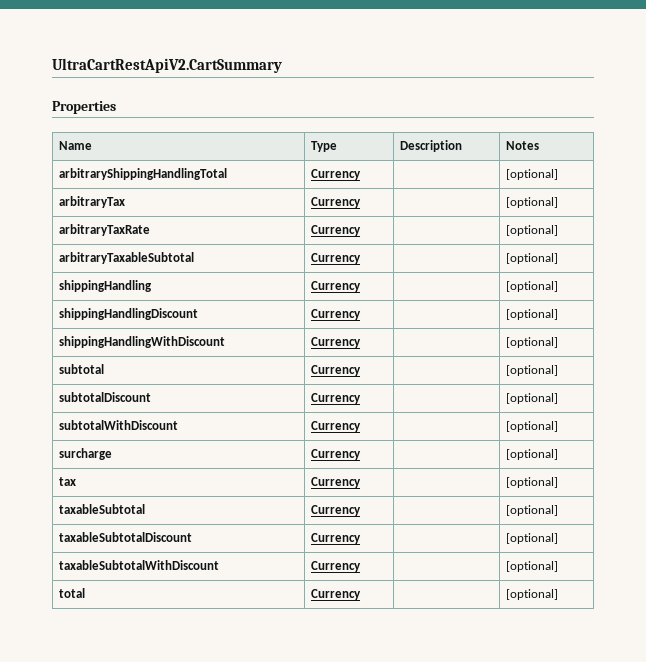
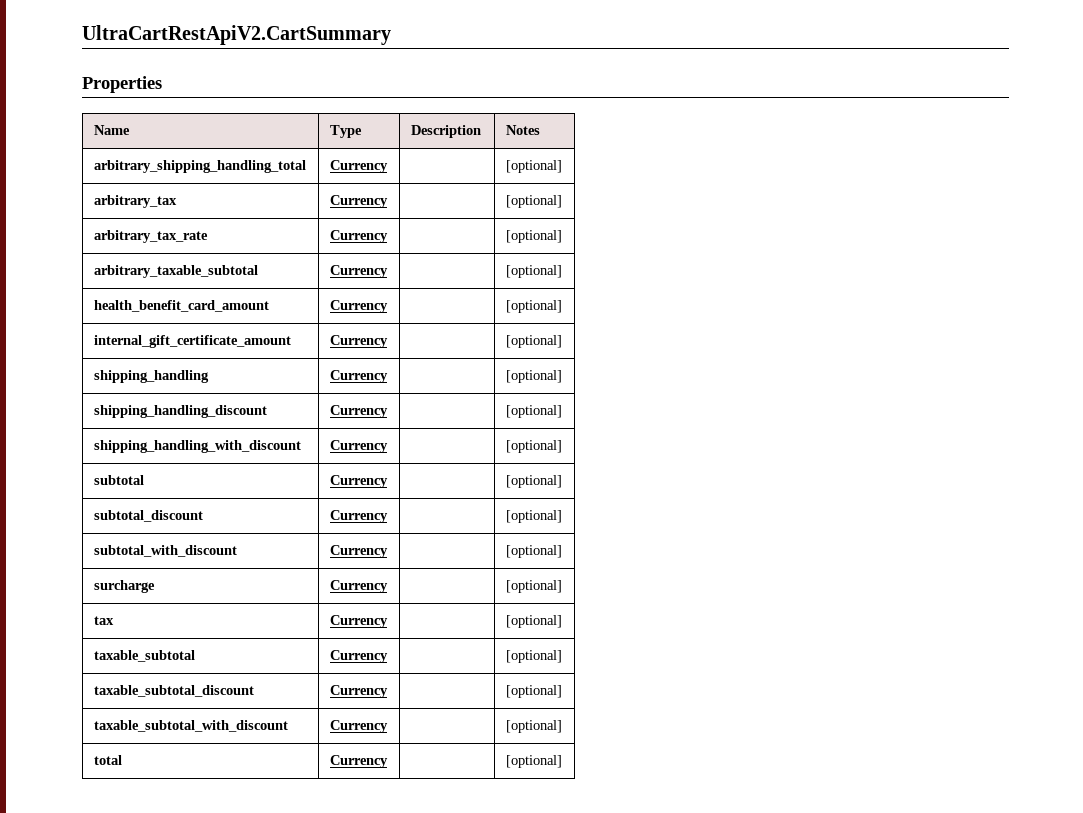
[59,168,228,180] [311,169,362,180] [506,169,559,180] [59,196,126,208] [311,197,362,208] [506,197,559,208] [59,224,151,236] [311,225,362,236] [506,225,559,236] [59,252,195,264] [311,253,362,264] [506,253,559,264] [59,280,153,292] [311,281,362,292] [506,281,559,292] [59,308,199,320] [311,309,362,320] [506,309,559,320] [59,336,226,348] arbitraryShippingHandlingTotal | Currency | | [optional] // arbitraryTax | Currency | | [optional] // arbitraryTaxRate | Currency | | [optional] // arbitraryTaxableSubtotal | Currency | | [optional] // shippingHandling | Currency | | [optional] // shippingHandlingDiscount | Currency | | [optional] // shippingHandlingWithDiscount -> [93,160,306,173] [329,160,388,173] [505,160,562,173] [93,195,177,208] [329,195,388,208] [505,195,562,208] [93,230,208,243] [329,230,388,243] [505,230,562,243] [93,265,258,278] [329,265,388,278] [505,265,562,278] [93,300,269,312] [329,300,388,313] [505,300,562,313] [93,335,291,348] [329,335,388,348] [505,335,562,348] [93,370,209,383] [329,370,388,383] [505,370,562,383] [93,405,267,418] [329,405,388,418] [505,405,562,418] [93,440,301,453] arbitrary_shipping_handling_total | Currency | | [optional] // arbitrary_tax | Currency | | [optional] // arbitrary_tax_rate | Currency | | [optional] // arbitrary_taxable_subtotal | Currency | | [optional] // health_benefit_card_amount | Currency | | [optional] // internal_gift_certificate_amount | Currency | | [optional] // shipping_handling | Currency | | [optional] // shipping_handling_discount | Currency | | [optional] // shipping_handling_with_discount
[59,392,152,402] [311,393,362,404] [506,393,559,404] [59,420,179,430] subtotalDiscount | Currency | | [optional] // subtotalWithDiscount -> [93,510,203,522] [329,510,388,523] [505,510,562,523] [93,545,237,557] subtotal_discount | Currency | | [optional] // subtotal_with_discount
[59,504,146,514] [311,505,362,516] [506,505,559,516] [59,532,193,542] [311,533,362,544] [506,533,559,544] [59,560,220,570] taxableSubtotal | Currency | | [optional] // taxableSubtotalDiscount | Currency | | [optional] // taxableSubtotalWithDiscount -> [93,650,195,662] [329,650,388,663] [505,650,562,663] [93,685,254,697] [329,685,388,698] [505,685,562,698] [93,720,288,732] taxable_subtotal | Currency | | [optional] // taxable_subtotal_discount | Currency | | [optional] // taxable_subtotal_with_discount

